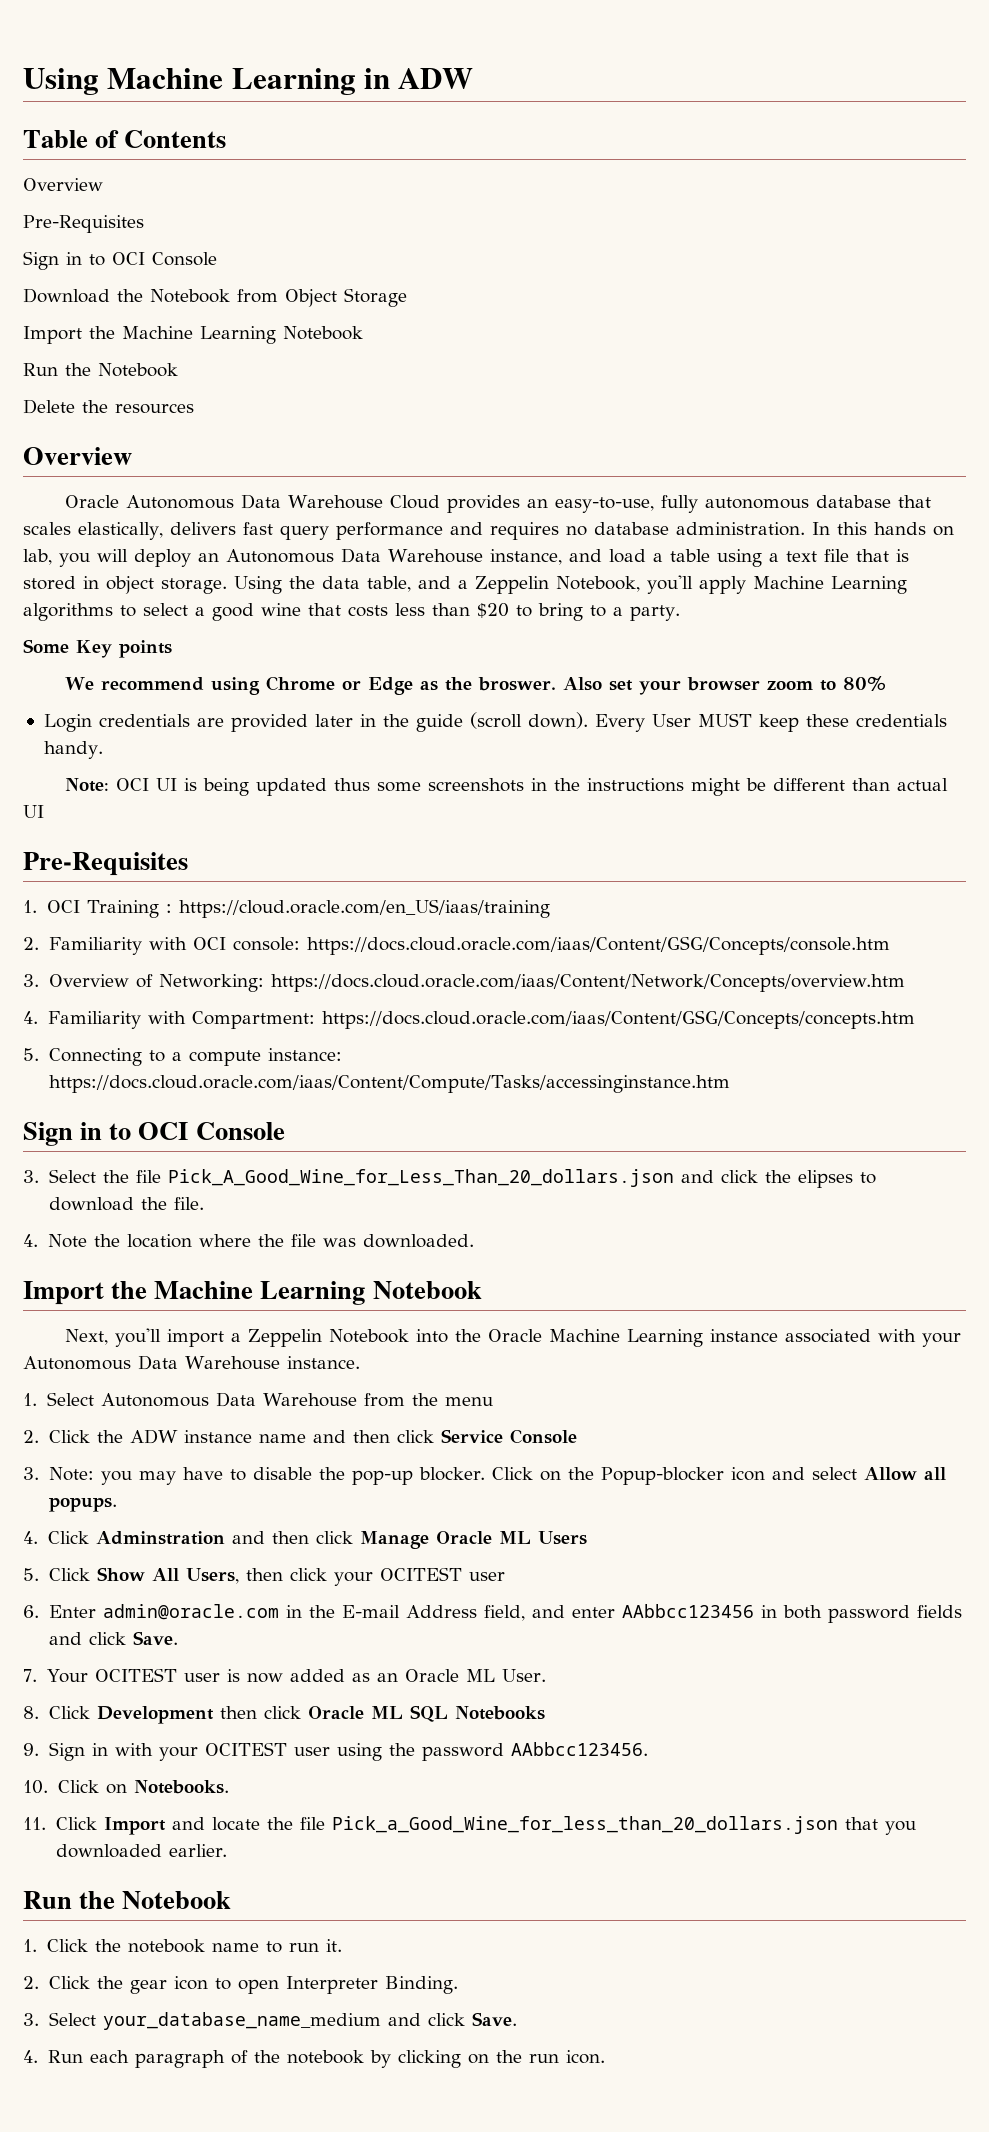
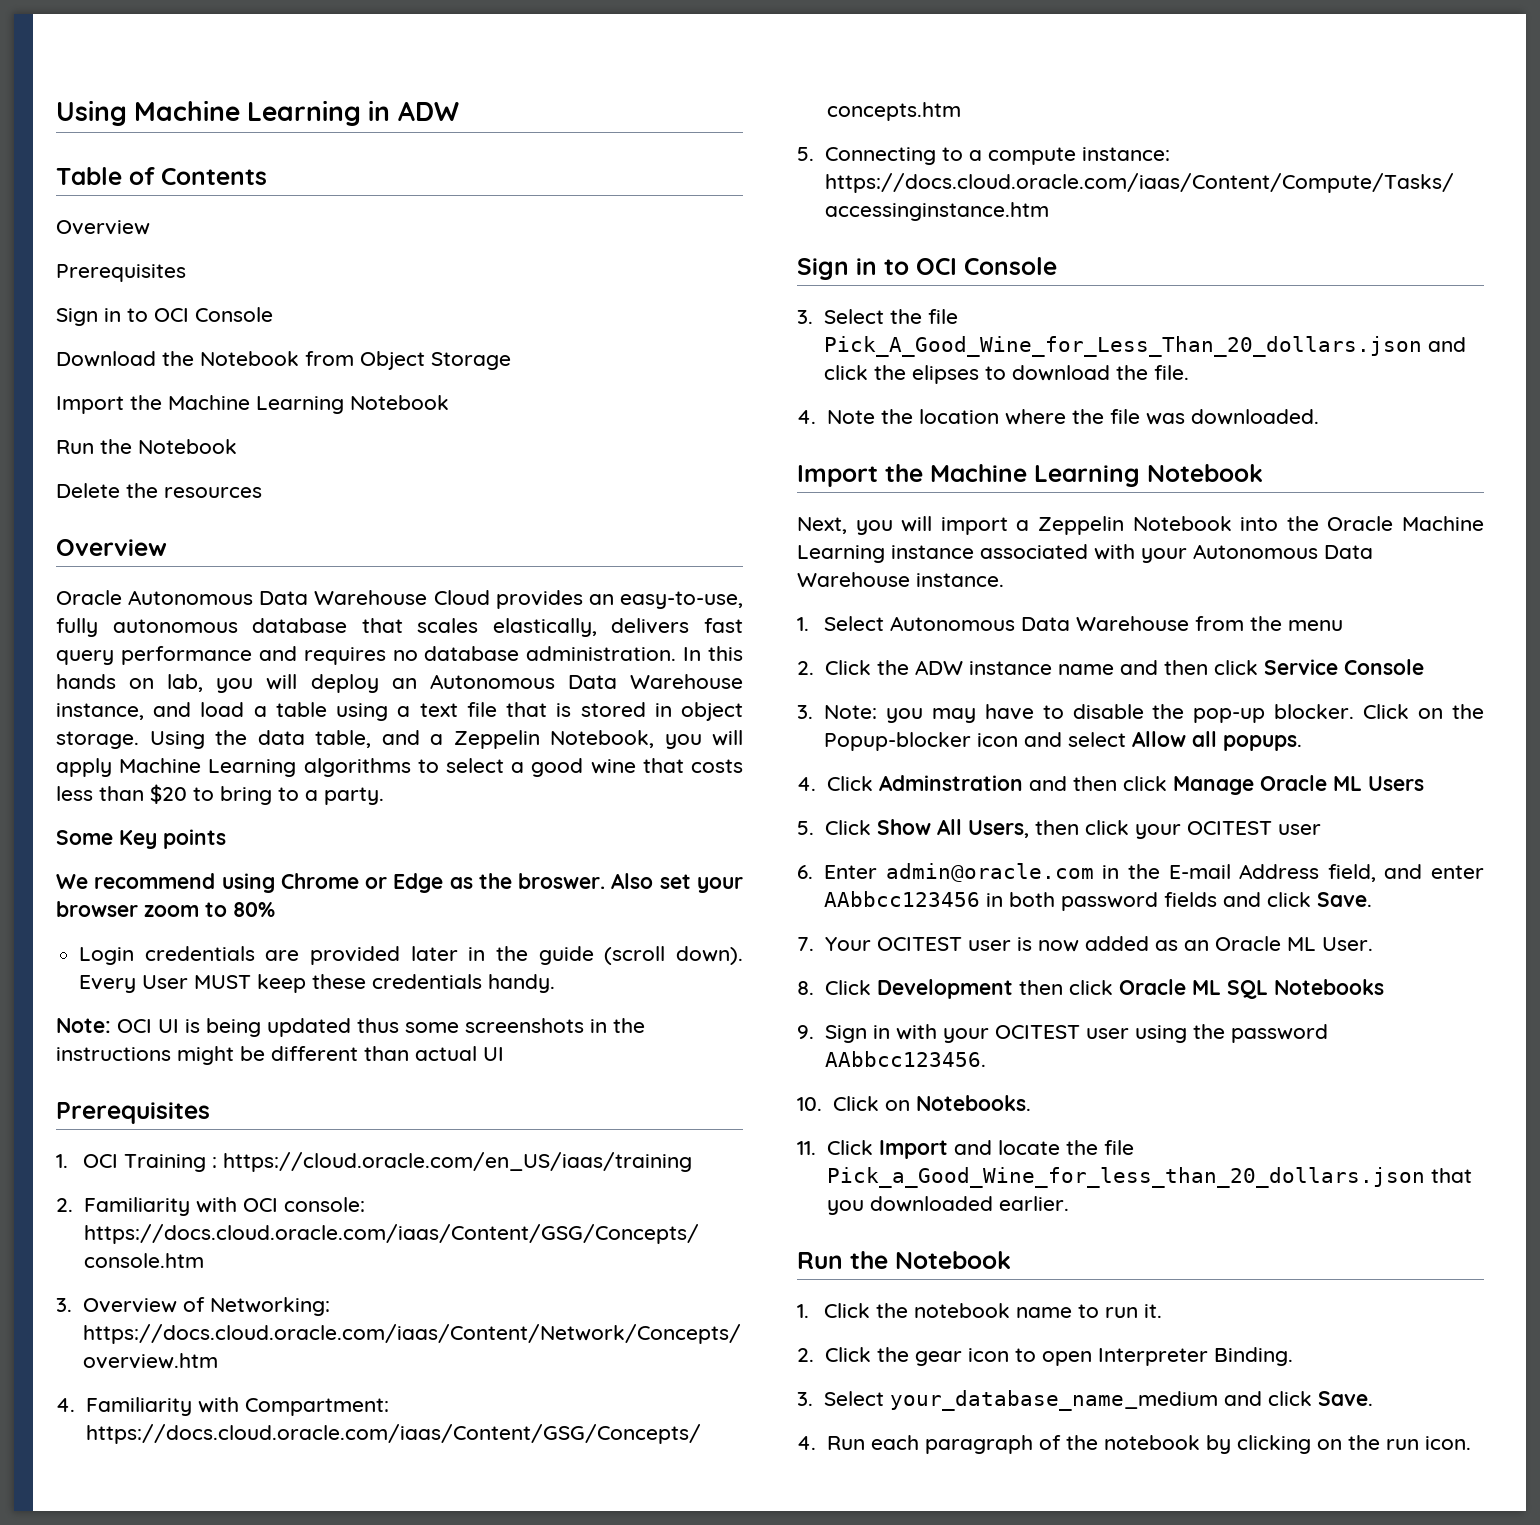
[23,215,144,233] Pre-Requisites -> [56,264,186,282] Prerequisites
[647,575,693,594] you'll -> [664,730,743,749] you will
[23,852,188,876] Pre-Requisites -> [56,1102,210,1124] Prerequisites
[114,1328,161,1347] you'll -> [855,516,933,535] you will

